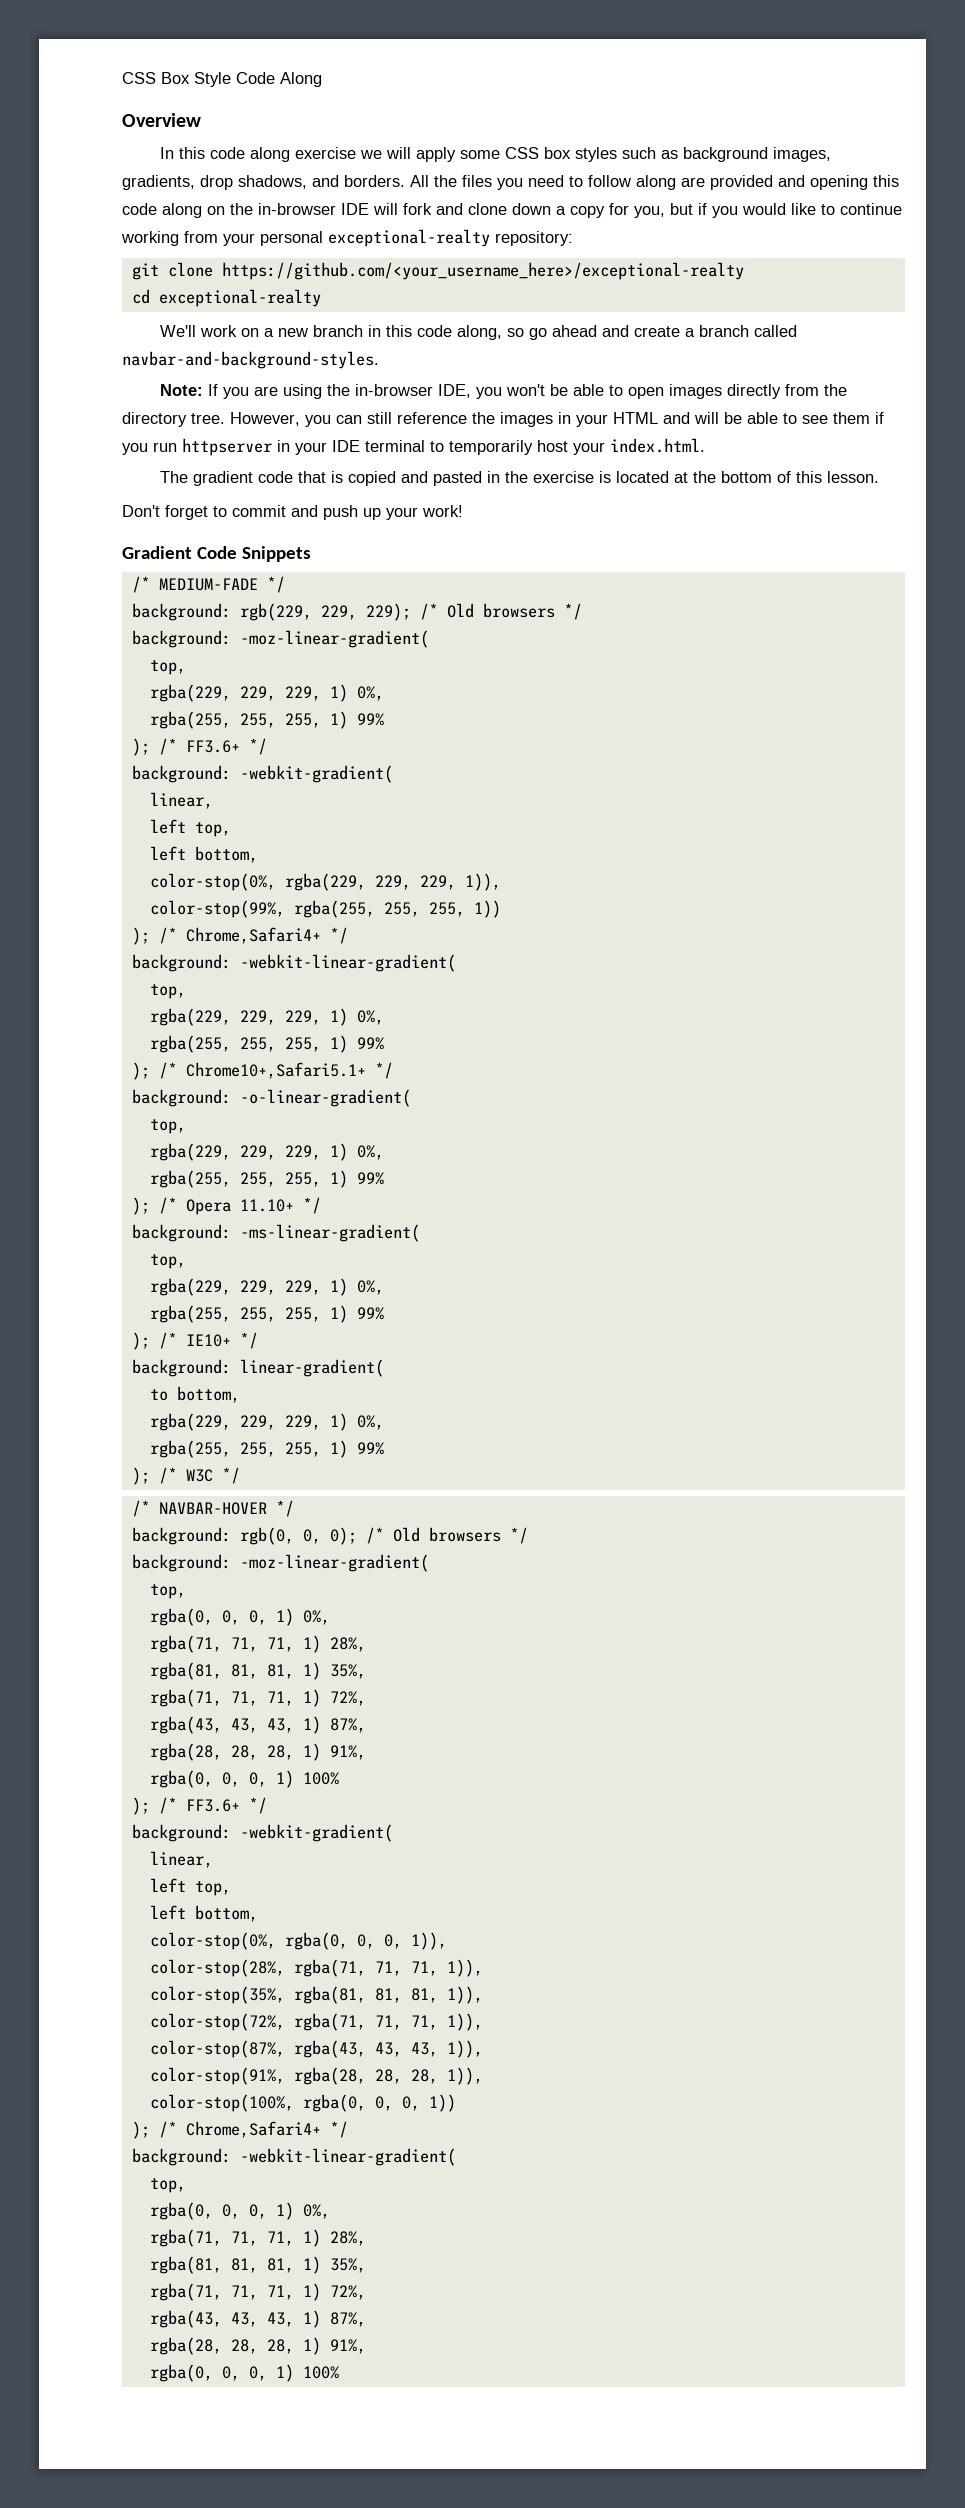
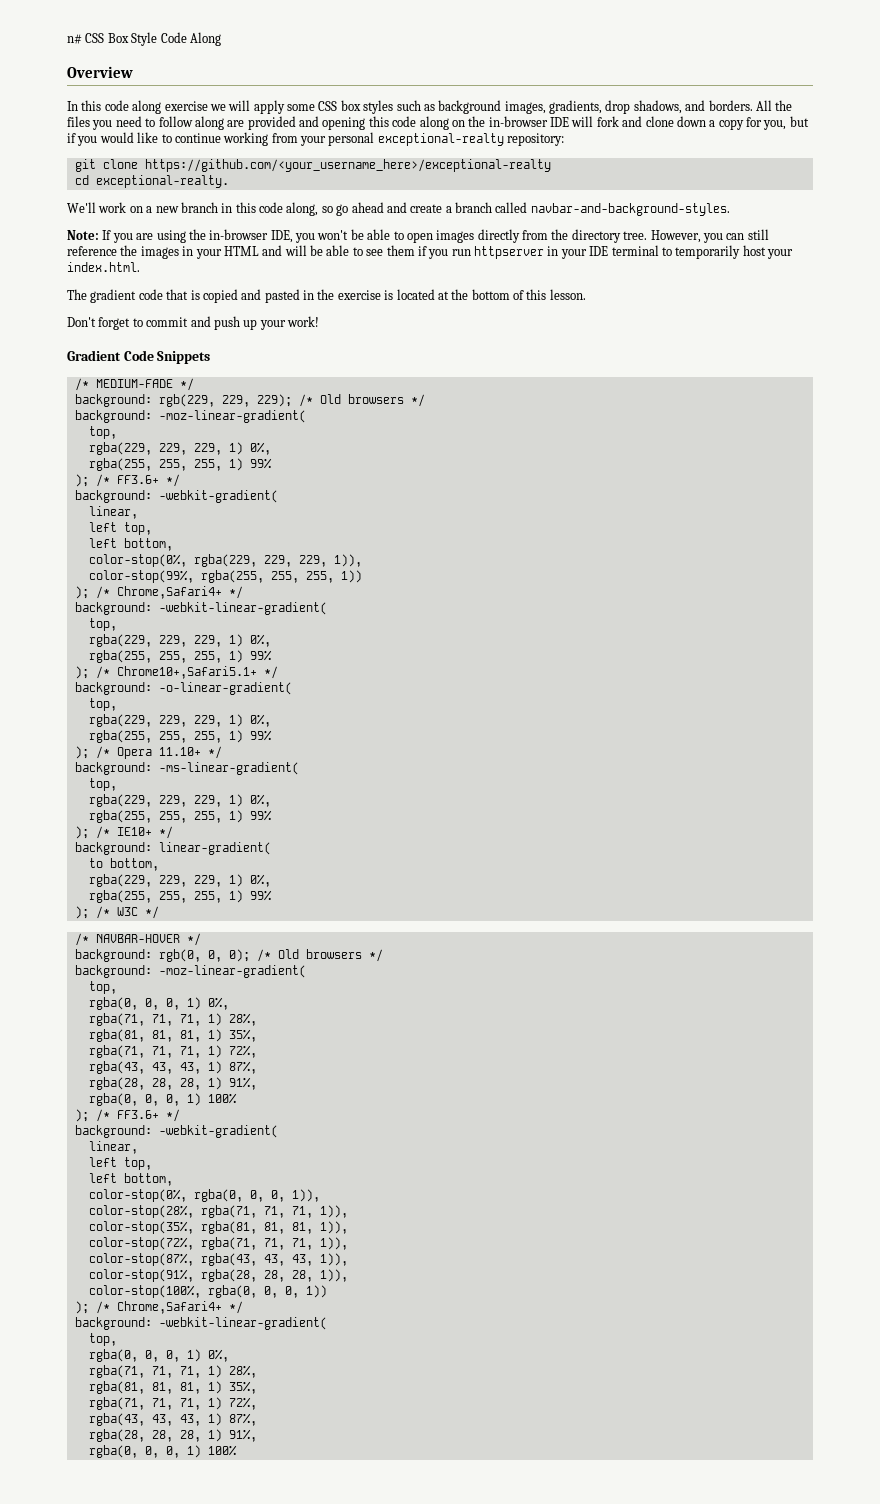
(122, 78) none -> [67,34,82,44] n#
[158,289,321,307] exceptional-realty -> [95,175,229,188] exceptional-realty.

